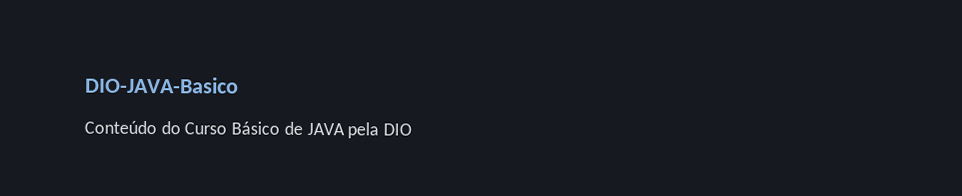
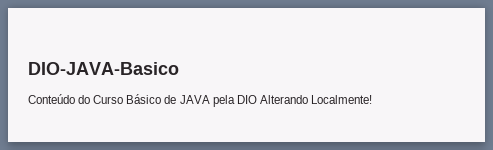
(413, 129) none -> [259,95,372,104] Alterando Localmente!

